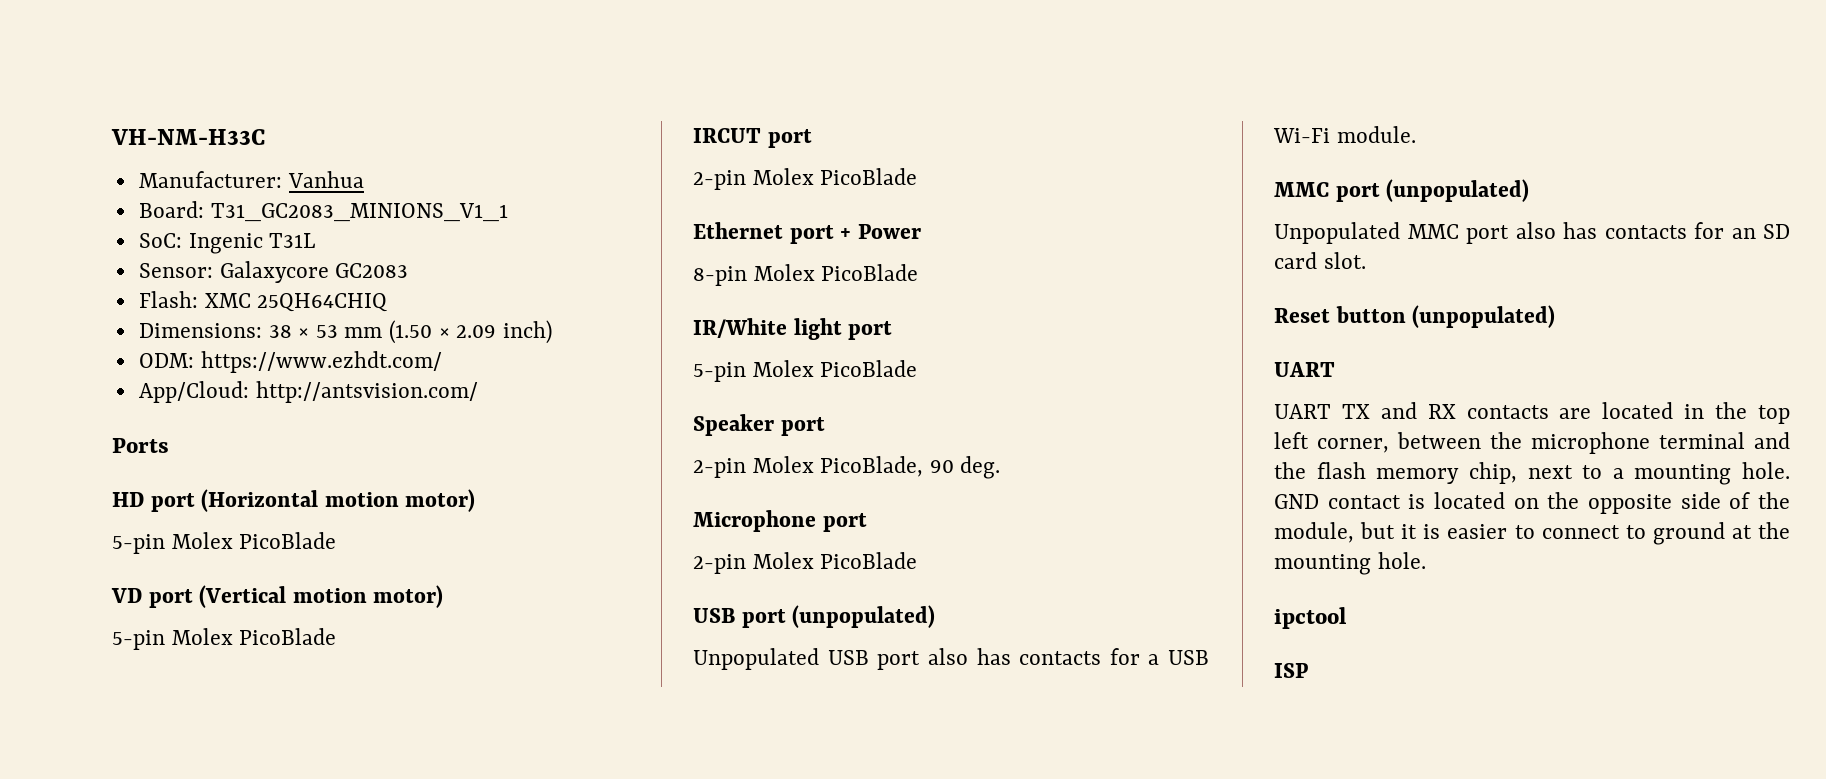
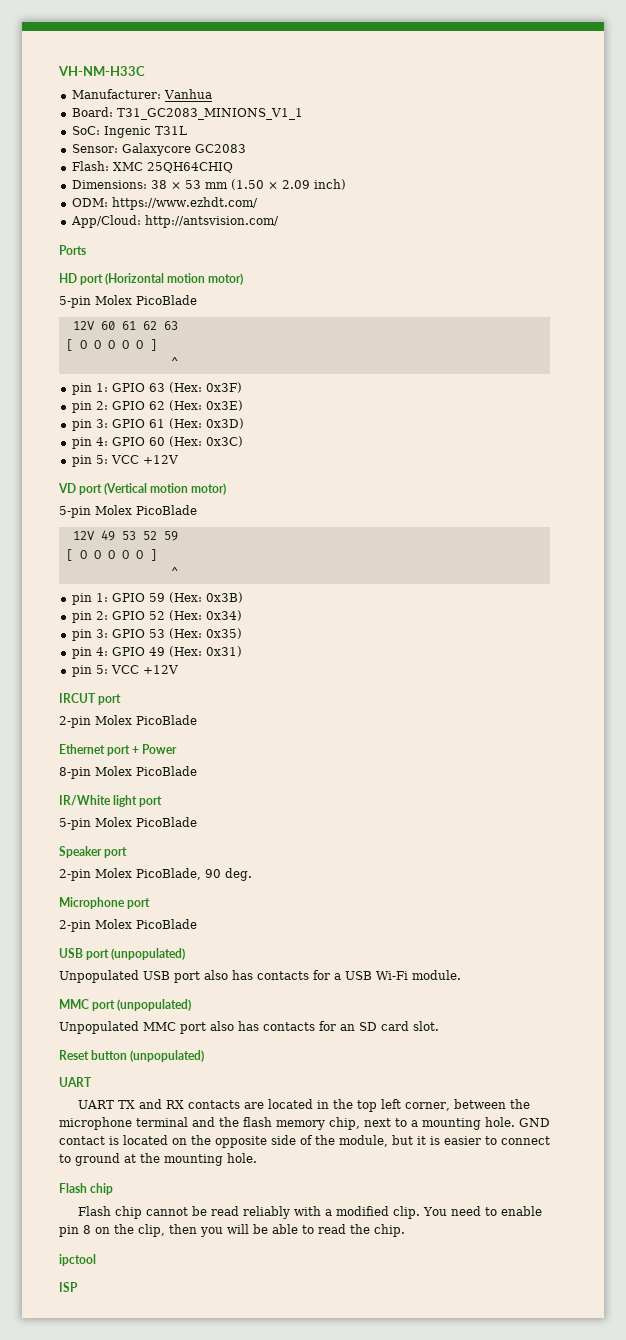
(337, 540) none -> [72,321,178,330] [65,339,157,351] [170,357,178,368] [71,382,242,395] [71,400,243,413] [71,418,244,431] [71,436,243,449] [71,455,178,467] // 12V 60 61 62 63 // [ O O O O O ] // ^ // pin 1: GPIO 63 (Hex: 0x3F) // pin 2: GPIO 62 (Hex: 0x3E) // pin 3: GPIO 61 (Hex: 0x3D) // pin 4: GPIO 60 (Hex: 0x3C) // pin 5: VCC +12V
(337, 636) none -> [72,530,178,541] [65,549,157,561] [170,567,178,578] [71,592,243,605] [71,610,242,623] [71,628,242,641] [71,646,242,659] [71,665,178,677] // 12V 49 53 52 59 // [ O O O O O ] // ^ // pin 1: GPIO 59 (Hex: 0x3B) // pin 2: GPIO 52 (Hex: 0x34) // pin 3: GPIO 53 (Hex: 0x35) // pin 4: GPIO 49 (Hex: 0x31) // pin 5: VCC +12V
(1426, 560) none -> [59,1183,114,1195] [78,1206,543,1219] [59,1224,405,1237] // Flash chip // Flash chip cannot be read reliably with a modified clip. You need to enable pin 8 on the clip, then you will be able to read the chip.

